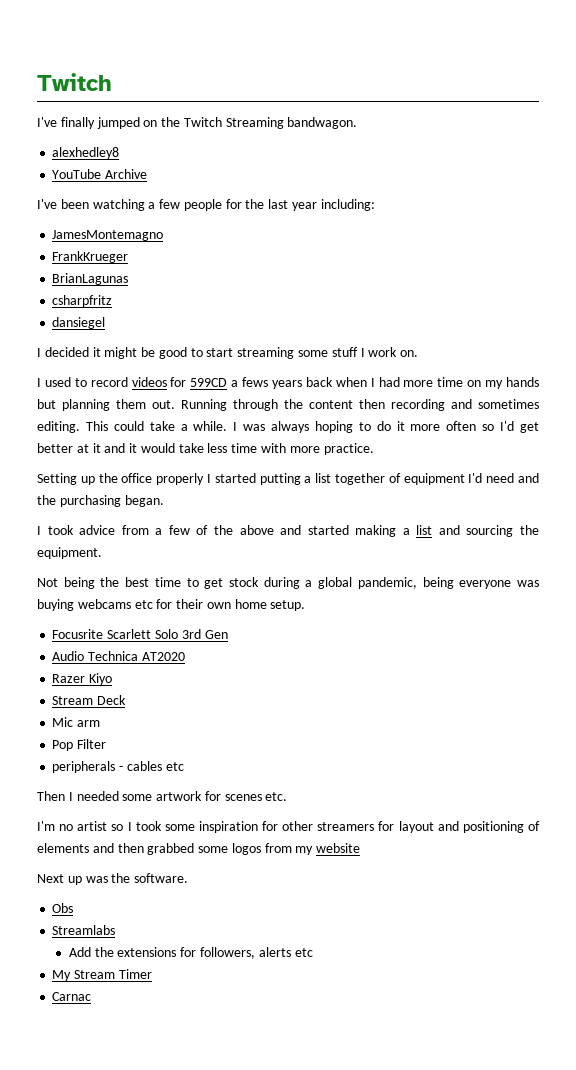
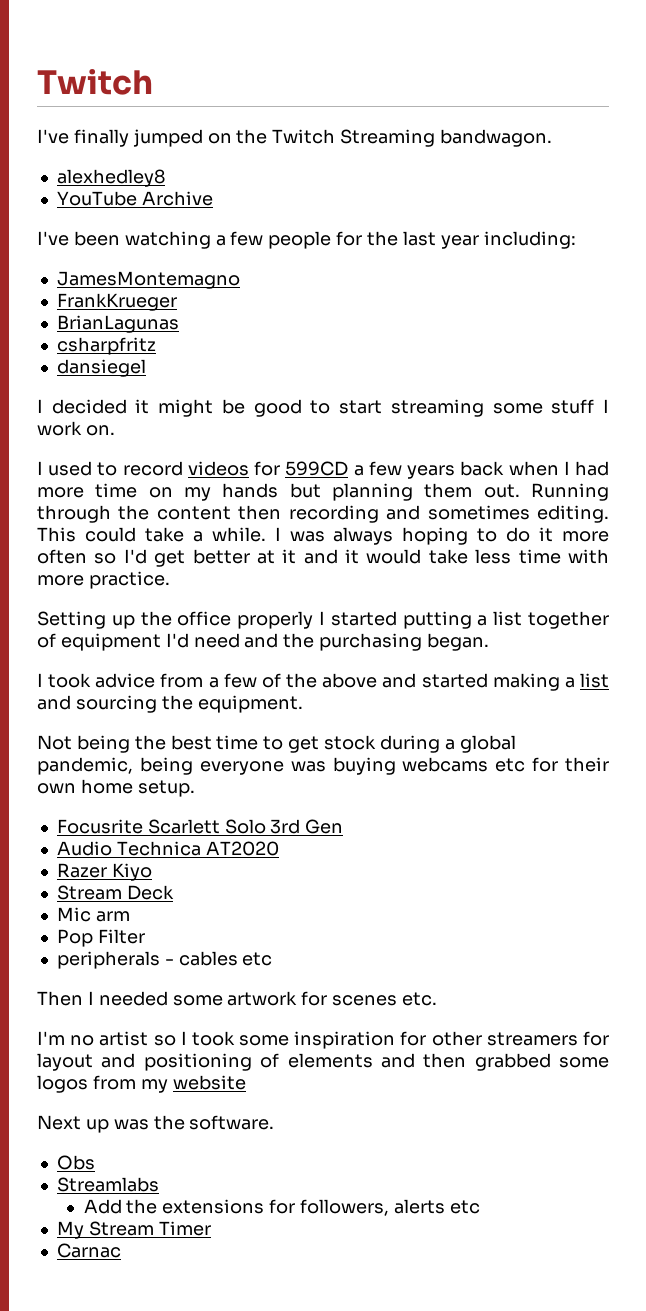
[242,377,269,387] fews -> [368,461,402,476] few

